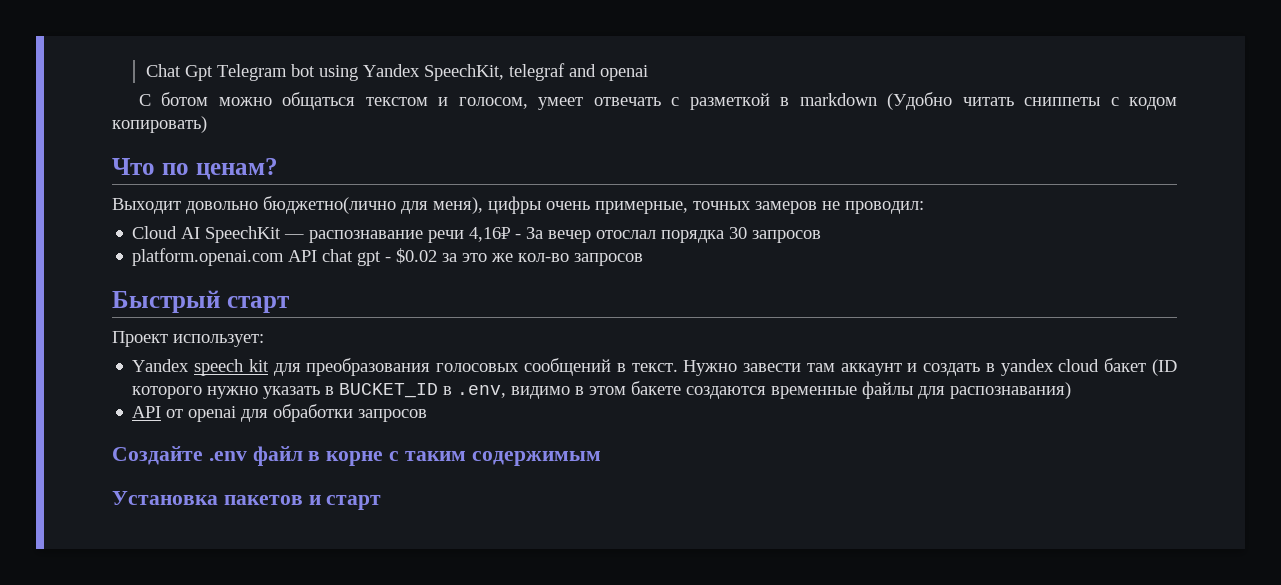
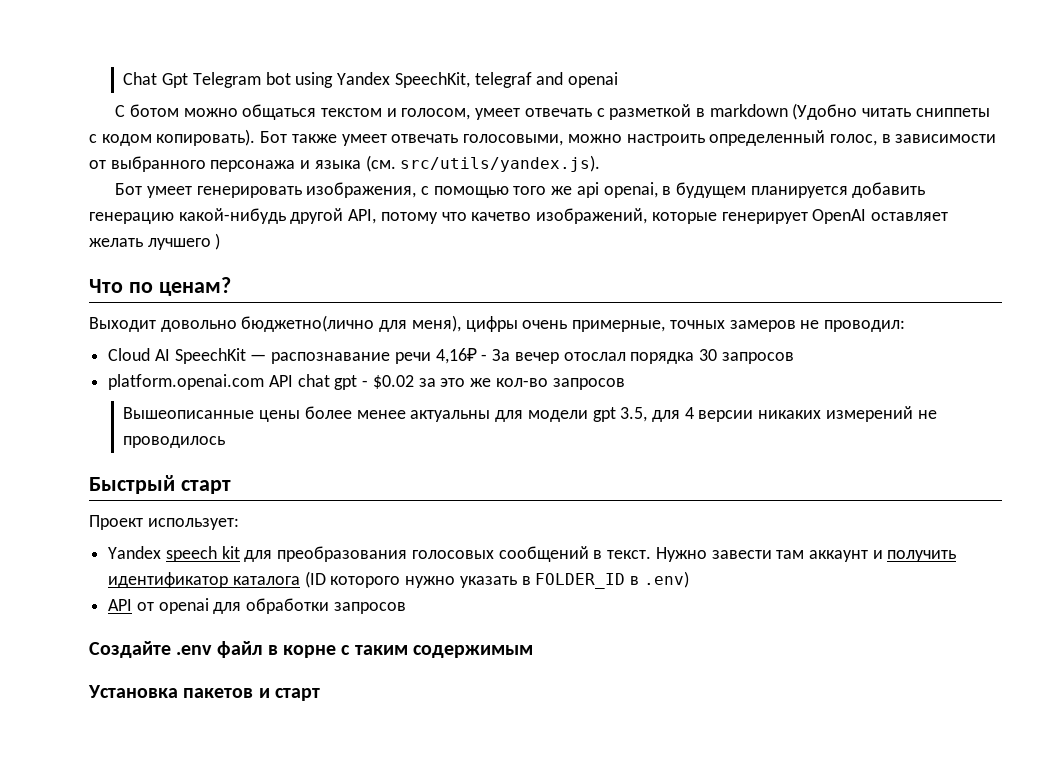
[112,116,207,133] копировать) -> [156,129,997,146] [89,155,601,172] [115,182,926,198] [89,208,948,224] [89,233,221,250] копировать). Бот также умеет отвечать голосовыми, можно настроить определенный голос, в зависимости от выбранного персонажа и языка (см. src/utils/yandex.js). // Бот умеет генерировать изображения, с помощью того же api openai, в будущем планируется добавить генерацию какой-нибудь другой API, потому что качетво изображений, которые генерирует OpenAI оставляет желать лучшего )
(644, 259) none -> [123,406,937,422] [123,436,226,448] // Вышеописанные цены более менее актуальны для модели gpt 3.5, для 4 версии никаких измерений не проводилось
[923,358,1147,376] создать в yandex cloud бакет -> [887,550,957,562] [108,572,300,588] получить идентификатор каталога
[339,381,1072,399] BUCKET_ID в .env, видимо в этом бакете создаются временные файлы для распознавания) -> [535,571,689,589] FOLDER_ID в .env)

